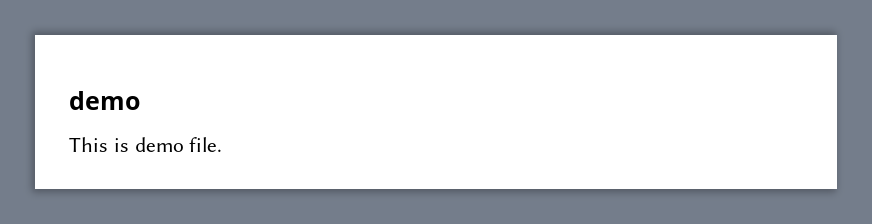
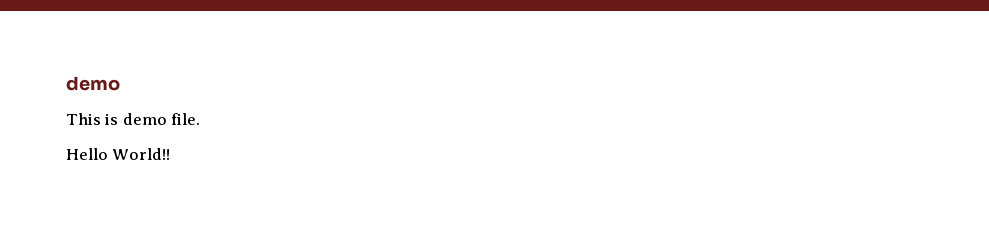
(223, 144) none -> [66,148,171,160] // Hello World!!

